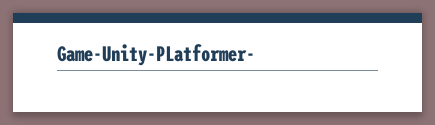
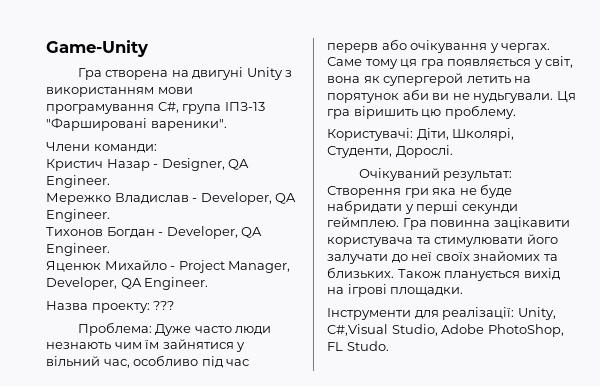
[57,44,255,66] Game-Unity-PLatformer- -> [46,40,148,57] [77,67,293,80] [46,87,193,97] [46,102,265,114] [46,118,227,131] [46,142,157,153] [46,158,250,171] [46,175,110,188] [46,192,297,205] [46,209,110,222] [46,226,263,239] [46,243,110,256] [46,260,291,273] [46,277,209,290] [46,301,175,313] [77,322,272,336] [46,339,246,352] [46,355,250,368] [327,39,551,53] [327,56,574,69] [327,73,532,86] [327,89,576,103] [327,105,516,119] [327,128,515,141] [327,145,453,158] [358,168,513,181] [327,184,513,198] [327,200,518,214] [327,217,570,230] [327,234,558,247] [327,251,558,264] [327,267,560,281] [327,284,464,297] [327,307,556,320] [327,324,564,337] [327,341,389,351] Game-Unity // Гра створена на двигуні Unity з використанням мови програмування C#, група ІПЗ-13 "Фаршировані вареники". // Члени команди: // Кристич Назар - Designer, QA Engineer. // Мережко Владислав - Developer, QA Engineer. // Тихонов Богдан - Developer, QA Engineer. // Яценюк Михайло - Project Manager, Developer, QA Engineer. // Назва проекту: ??? // Проблема: Дуже часто люди незнають чим їм зайнятися у вільний час, особливо під час перерв або очікування у чергах. Саме тому ця гра появляється у світ, вона як супергерой летить на порятунок аби ви не нудьгували. Ця гра віришить цю проблему. // Користувачі: Діти, Школярі, Студенти, Дорослі. // Очікуваний результат: Створення гри яка не буде набридати у перші секунди геймплею. Гра повинна зацікавити користувача та стимулювати його залучати до неї своїх знайомих та близьких. Також планується вихід на ігрові площадки. // Інструменти для реалізації: Unity, C#,Visual Studio, Adobe PhotoShop, FL Studo.

